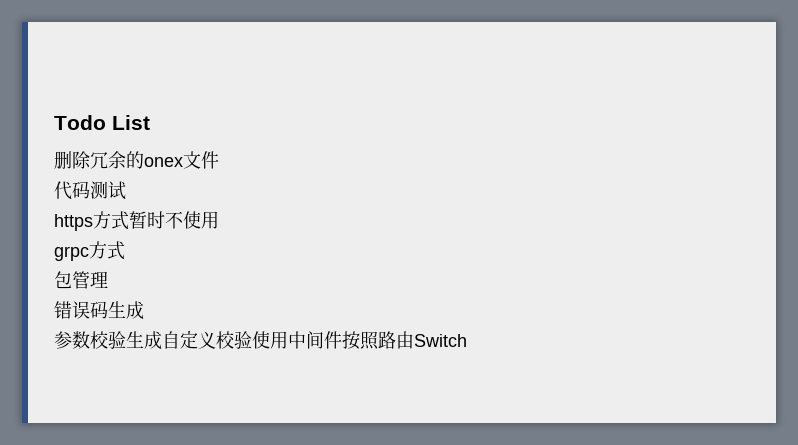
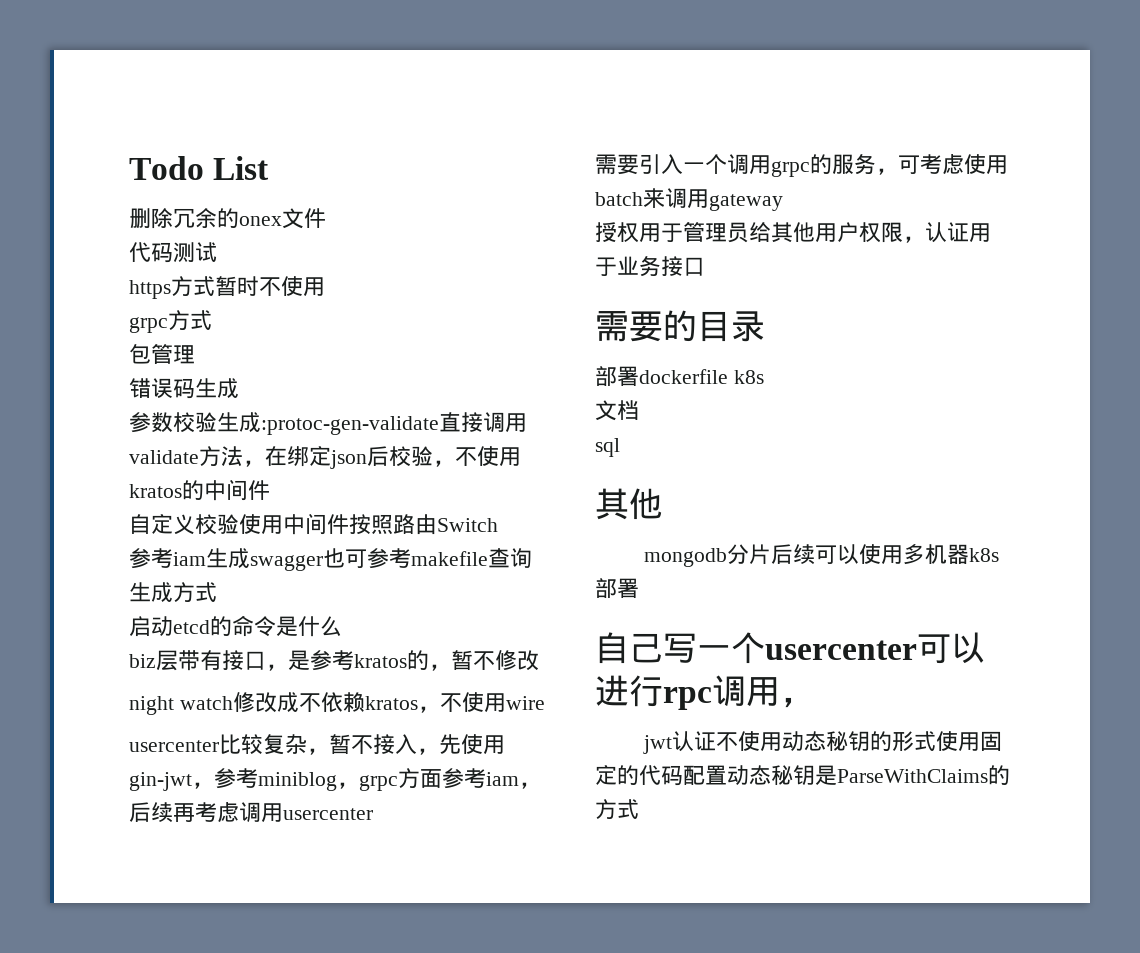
(162, 340) none -> [261,412,527,435] [129,446,521,469] [129,479,270,501] :protoc-gen-validate直接调用validate方法，在绑定json后校验，不使用kratos的中间件 //
(467, 340) none -> [129,548,532,571] [129,582,217,602] [129,615,342,637] [129,650,539,671] [129,692,545,715] [129,734,505,755] [129,768,541,791] [129,802,373,823] [595,154,1008,177] [595,188,783,211] [595,222,991,243] [595,256,705,277] [595,310,765,342] [595,366,764,386] [595,400,639,421] [595,438,620,457] [595,488,663,520] [644,544,1000,567] [595,578,639,598] [595,632,985,664] [595,675,814,710] [643,731,1003,754] [595,765,1010,786] [595,799,639,819] // 参考iam生成swagger也可参考makefile查询生成方式 // 启动etcd的命令是什么 // biz层带有接口，是参考kratos的，暂不修改 // night watch修改成不依赖kratos，不使用wire // usercenter比较复杂，暂不接入，先使用gin-jwt，参考miniblog，grpc方面参考iam，后续再考虑调用usercenter // 需要引入一个调用grpc的服务，可考虑使用batch来调用gateway // 授权用于管理员给其他用户权限，认证用于业务接口 // 需要的目录 // 部署dockerfile k8s // 文档 // sql // 其他 // mongodb分片后续可以使用多机器k8s部署 // 自己写一个usercenter可以进行rpc调用， // jwt认证不使用动态秘钥的形式使用固定的代码配置动态秘钥是ParseWithClaims的方式

